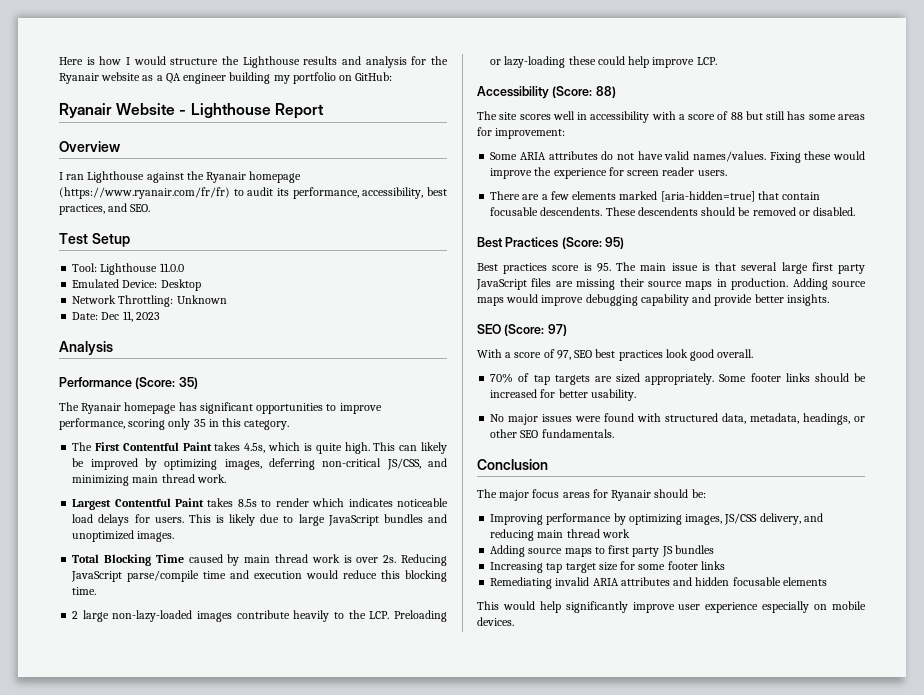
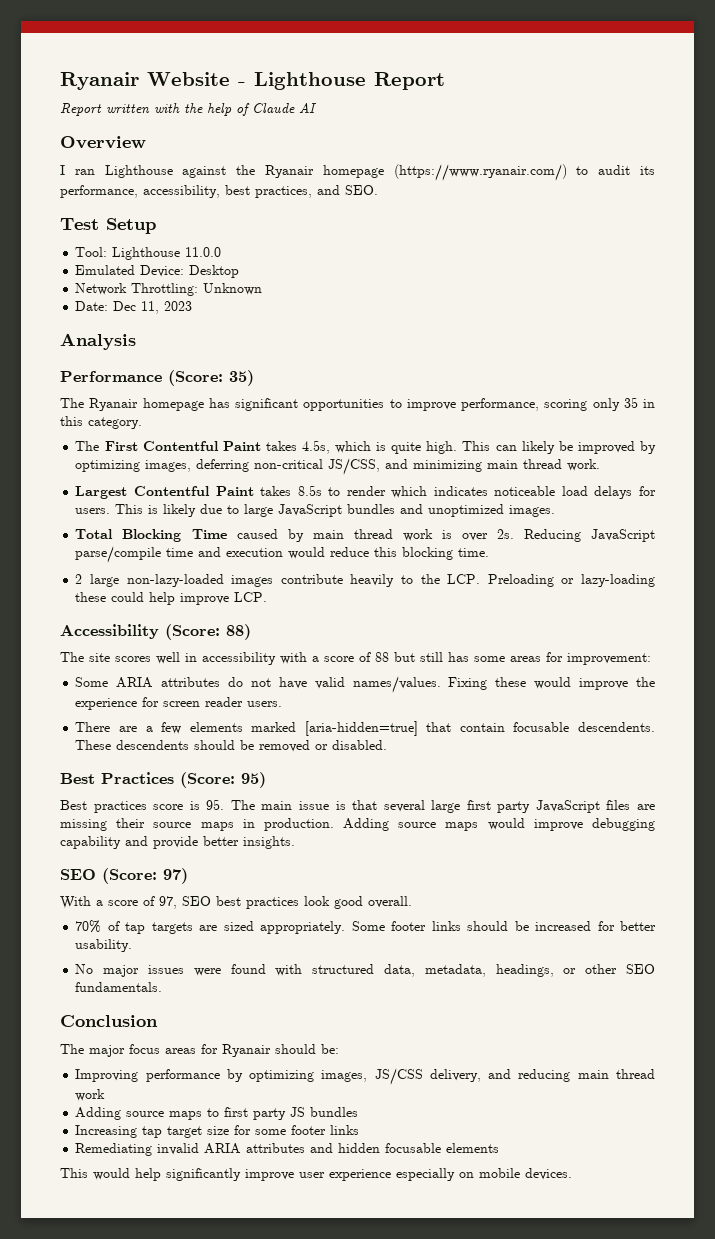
[59,56,449,68] [59,72,393,84] Here is how I would structure the Lighthouse results and analysis for the Ryanair website as a QA engineer building my portfolio on GitHub: // -> (60, 81) none
(324, 111) none -> [60,103,317,116] // Report written with the help of Claude AI
[59,187,230,199] (https://www.ryanair.com/fr/fr) -> [393,164,567,181] (https://www.ryanair.com/)

